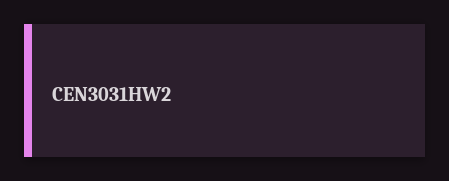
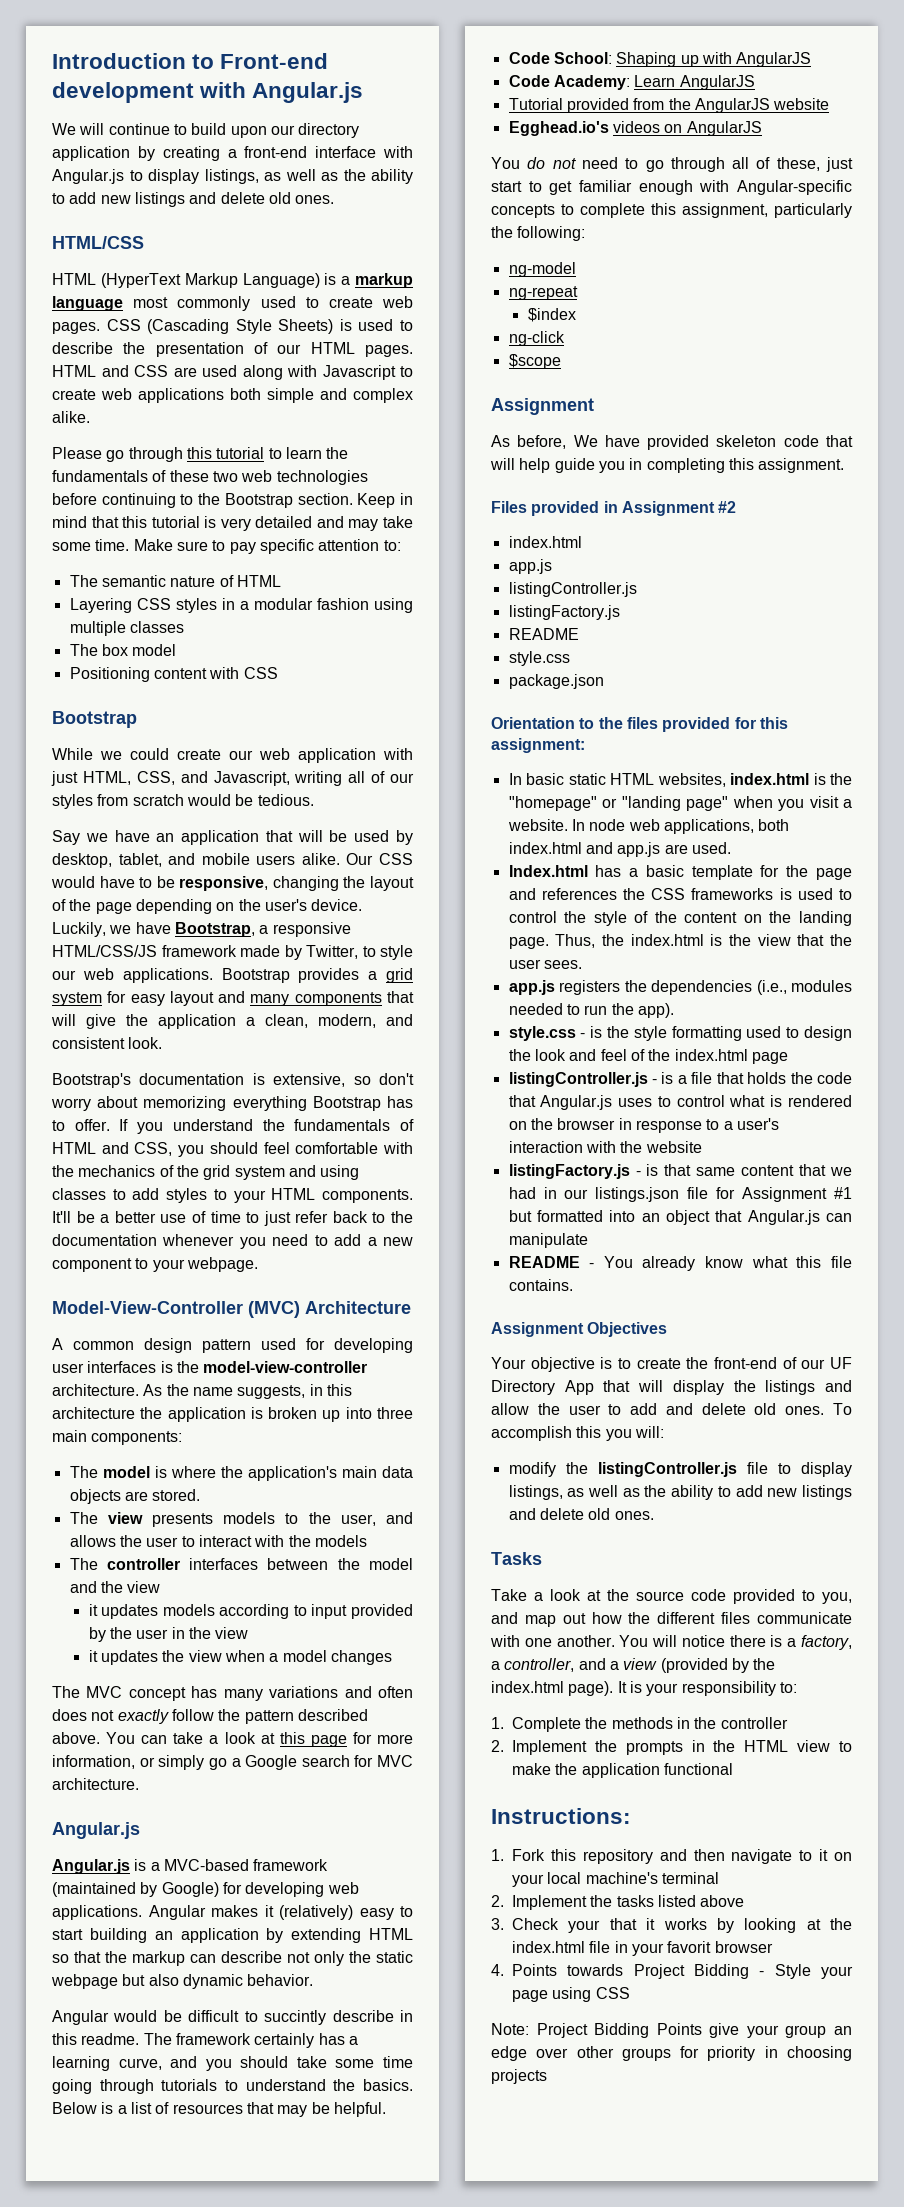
[52,87,171,101] CEN3031HW2 -> [52,53,329,69] [52,82,364,103] [52,123,360,138] [52,146,413,161] [52,169,413,184] [52,192,335,207] [52,236,144,249] [52,273,413,288] [52,296,413,311] [52,319,413,334] [52,342,413,357] [52,365,413,380] [52,388,413,403] [52,411,90,423] [52,447,349,462] [52,470,368,485] [52,493,414,508] [52,516,413,531] [52,539,401,554] [69,575,281,587] [69,598,413,613] [69,621,184,636] [69,644,177,656] [69,667,278,682] [52,711,137,728] [52,748,413,763] [51,771,414,786] [52,794,314,809] [52,830,413,845] [52,853,413,868] [51,876,414,891] [52,899,363,914] [52,922,351,937] [52,945,413,960] [52,968,413,983] [52,991,414,1006] [51,1014,413,1029] [52,1037,163,1049] [52,1073,415,1088] [51,1096,414,1111] [52,1119,414,1134] [52,1142,414,1157] [52,1165,360,1180] [52,1188,414,1203] [52,1211,413,1226] [52,1234,414,1249] [52,1257,258,1272] [52,1301,411,1318] [52,1338,413,1353] [52,1361,368,1373] [52,1384,352,1399] [52,1407,413,1422] [52,1430,183,1445] [69,1466,413,1481] [69,1489,201,1504] [69,1512,413,1527] [69,1535,367,1547] [69,1558,414,1570] [69,1581,161,1593] [88,1604,413,1619] [88,1627,249,1642] [88,1650,393,1665] [52,1686,413,1701] [52,1709,368,1724] [52,1732,413,1747] [52,1755,413,1770] [52,1778,139,1790] [52,1822,140,1839] [52,1859,329,1874] [52,1882,359,1897] [52,1905,413,1920] [52,1928,414,1943] [52,1951,413,1966] [51,1974,314,1989] [52,2010,413,2025] [52,2033,358,2048] [52,2056,413,2071] [52,2079,413,2094] [52,2102,386,2117] [508,52,812,67] [508,75,755,90] [508,98,830,113] [508,121,762,136] [491,157,853,172] [491,180,852,195] [491,203,852,218] [491,226,586,241] [508,262,576,277] [508,286,578,300] [527,308,576,322] [508,331,565,346] [508,354,561,369] [491,398,594,415] [491,435,853,450] [490,458,845,473] [491,501,737,516] [508,536,582,548] [508,559,552,574] [508,582,637,597] [508,605,620,620] [508,628,579,640] [508,651,570,666] [508,674,604,689] [491,717,788,732] [491,738,585,753] [508,773,852,787] [508,796,852,811] [507,819,790,834] [508,842,731,857] [508,865,852,880] [508,888,852,900] [508,911,852,926] [508,934,852,949] [508,959,582,969] [508,980,852,995] [508,1003,674,1018] [508,1026,852,1041] [508,1049,788,1064] [508,1072,852,1087] [508,1095,852,1110] [508,1118,779,1133] [508,1141,702,1153] [508,1164,852,1179] [508,1187,852,1202] [508,1210,852,1225] [508,1233,588,1248] [508,1256,852,1271] [508,1279,573,1291] [491,1322,668,1337] [491,1357,852,1372] [491,1380,852,1395] [491,1403,852,1415] [491,1426,664,1441] [508,1462,852,1477] [508,1485,852,1500] [508,1508,654,1520] [491,1552,542,1565] [491,1589,852,1604] [491,1612,852,1627] [490,1635,852,1650] [491,1658,776,1673] [491,1681,797,1696] [491,1717,788,1732] [491,1740,852,1755] [512,1763,733,1778] [491,1808,631,1824] [491,1849,852,1864] [512,1872,719,1887] [491,1895,745,1910] [491,1918,852,1933] [512,1941,773,1956] [491,1964,853,1979] [512,1987,630,2002] [491,2023,852,2038] [491,2046,852,2061] [491,2069,547,2084] Introduction to Front-end development with Angular.js // We will continue to build upon our directory application by creating a front-end interface with Angular.js to display listings, as well as the ability to add new listings and delete old ones. // HTML/CSS // HTML (HyperText Markup Language) is a markup language most commonly used to create web pages. CSS (Cascading Style Sheets) is used to describe the presentation of our HTML pages. HTML and CSS are used along with Javascript to create web applications both simple and complex alike. // Please go through this tutorial to learn the fundamentals of these two web technologies before continuing to the Bootstrap section. Keep in mind that this tutorial is very detailed and may take some time. Make sure to pay specific attention to: // The semantic nature of HTML // Layering CSS styles in a modular fashion using multiple classes // The box model // Positioning content with CSS // Bootstrap // While we could create our web application with just HTML, CSS, and Javascript, writing all of our styles from scratch would be tedious. // Say we have an application that will be used by desktop, tablet, and mobile users alike. Our CSS would have to be responsive, changing the layout of the page depending on the user's device. Luckily, we have Bootstrap, a responsive HTML/CSS/JS framework made by Twitter, to style our web applications. Bootstrap provides a grid system for easy layout and many components that will give the application a clean, modern, and consistent look. // Bootstrap's documentation is extensive, so don't worry about memorizing everything Bootstrap has to offer. If you understand the fundamentals of HTML and CSS, you should feel comfortable with the mechanics of the grid system and using classes to add styles to your HTML components. It'll be a better use of time to just refer back to the documentation whenever you need to add a new component to your webpage. // Model-View-Controller (MVC) Architecture // A common design pattern used for developing user interfaces is the model-view-controller architecture. As the name suggests, in this architecture the application is broken up into three main components: // The model is where the application's main data objects are stored. // The view presents models to the user, and allows the user to interact with the models // The controller interfaces between the model and the view // it updates models according to input provided by the user in the view // it updates the view when a model changes // The MVC concept has many variations and often does not exactly follow the pattern described above. You can take a look at this page for more information, or simply go a Google search for MVC architecture. // Angular.js // Angular.js is a MVC-based framework (maintained by Google) for developing web applications. Angular makes it (relatively) easy to start building an application by extending HTML so that the markup can describe not only the static webpage but also dynamic behavior. // Angular would be difficult to succintly describe in this readme. The framework certainly has a learning curve, and you should take some time going through tutorials to understand the basics. Below is a list of resources that may be helpful. // Code School: Shaping up with AngularJS // Code Academy: Learn AngularJS // Tutorial provided from the AngularJS website // Egghead.io's videos on AngularJS // You do not need to go through all of these, just start to get familiar enough with Angular-specific concepts to complete this assignment, particularly the following: // ng-model // ng-repeat // $index // ng-click // $scope // Assignment // As before, We have provided skeleton code that will help guide you in completing this assignment. // Files provided in Assignment #2 // index.html // app.js // listingController.js // listingFactory.js // README // style.css // package.json // Orientation to the files provided for this assignment: // In basic static HTML websites, index.html is the "homepage" or "landing page" when you visit a website. In node web applications, both index.html and app.js are used. // Index.html has a basic template for the page and references the CSS frameworks is used to control the style of the content on the landing page. Thus, the index.html is the view that the user sees. // app.js registers the dependencies (i.e., modules needed to run the app). // style.css - is the style formatting used to design the look and feel of the index.html page // listingController.js - is a file that holds the code that Angular.js uses to control what is rendered on the browser in response to a user's interaction with the website // listingFactory.js - is that same content that we had in our listings.json file for Assignment #1 but formatted into an object that Angular.js can manipulate // README - You already know what this file contains. // Assignment Objectives // Your objective is to create the front-end of our UF Directory App that will display the listings and allow the user to add and delete old ones. To accomplish this you will: // modify the listingController.js file to display listings, as well as the ability to add new listings and delete old ones. // Tasks // Take a look at the source code provided to you, and map out how the different files communicate with one another. You will notice there is a factory, a controller, and a view (provided by the index.html page). It is your responsibility to: // 1. Complete the methods in the controller // 2. Implement the prompts in the HTML view to make the application functional // Instructions: // 1. Fork this repository and then navigate to it on your local machine's terminal // 2. Implement the tasks listed above // 3. Check your that it works by looking at the index.html file in your favorit browser // 4. Points towards Project Bidding - Style your page using CSS // Note: Project Bidding Points give your group an edge over other groups for priority in choosing projects

